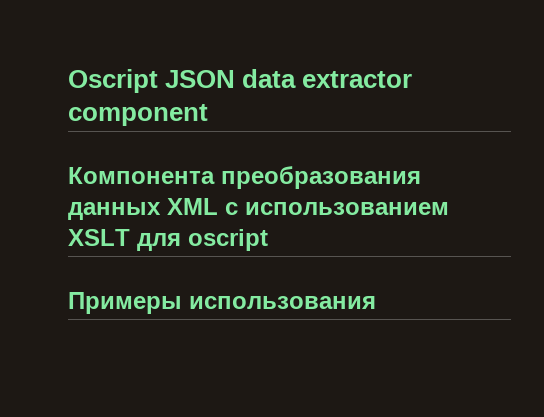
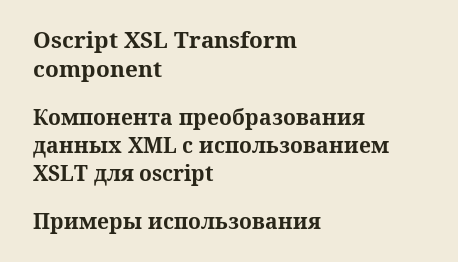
[165,69,413,88] JSON data extractor -> [124,31,298,48] XSL Transform

